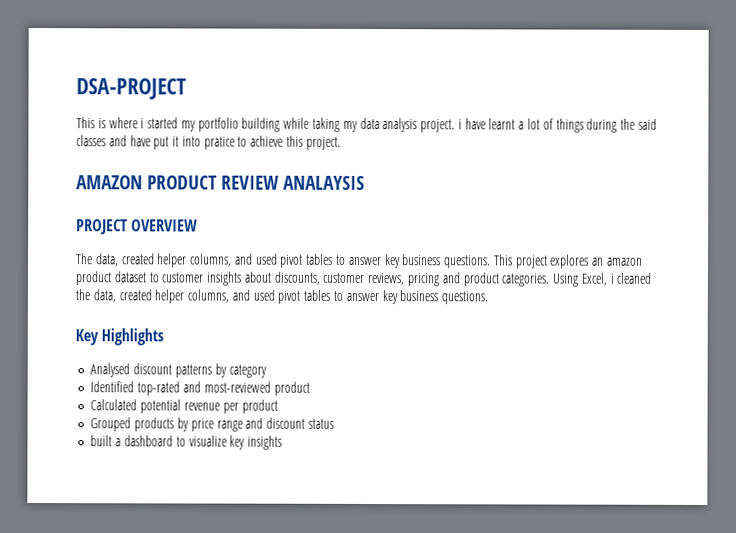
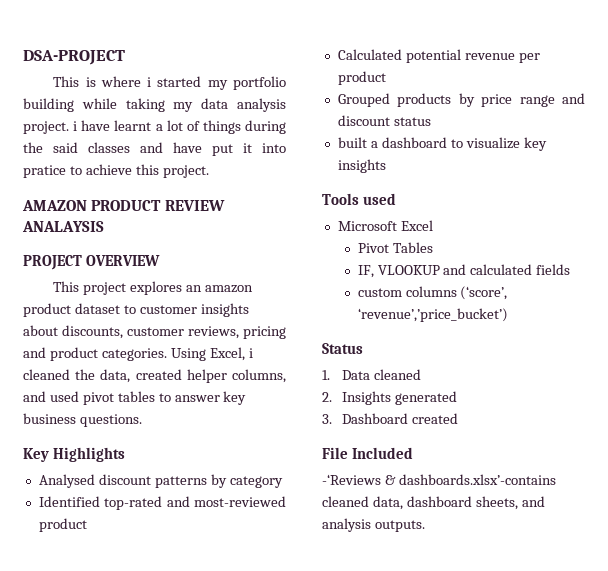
[76,253,492,269] The data, created helper columns, and used pivot tables to answer key business questions. -> (161, 260) none
(283, 442) none -> [322,193,397,205] [337,220,433,231] [357,242,433,253] [357,264,571,278] [357,286,508,300] [357,308,508,322] [322,343,363,354] [322,369,421,380] [322,391,457,405] [322,413,458,424] [322,447,414,459] [322,474,556,485] [322,496,545,510] [322,518,425,532] // Tools used // Microsoft Excel // Pivot Tables // IF, VLOOKUP and calculated fields // custom columns (‘score’, ‘revenue’,’price_bucket’) // Status // 1. Data cleaned // 2. Insights generated // 3. Dashboard created // File Included // -‘Reviews & dashboards.xlsx’-contains cleaned data, dashboard sheets, and analysis outputs.

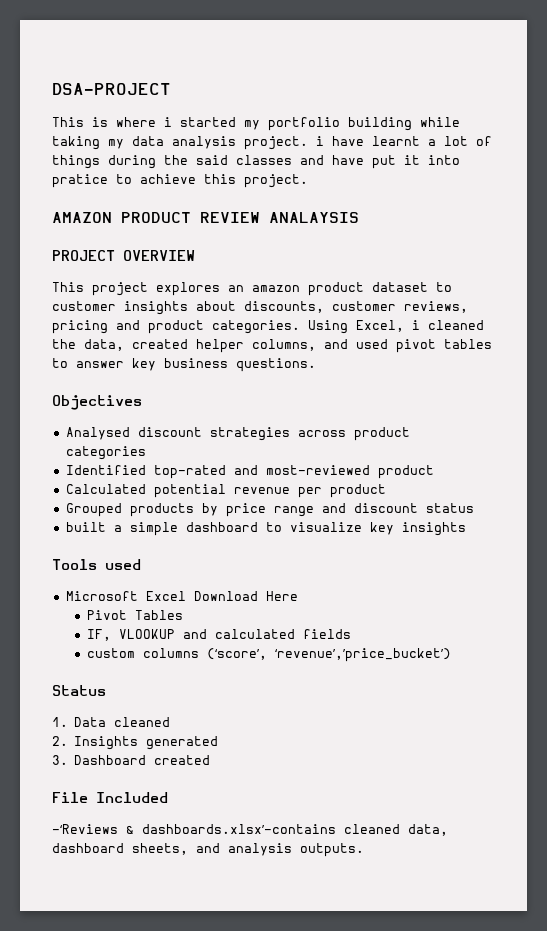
[23,447,126,462] Key Highlights -> [52,395,142,410] Objectives
[154,474,283,488] patterns by category -> [209,427,410,441] [65,446,146,460] strategies across product categories
(378, 144) none -> [129,522,178,536] simple
(433, 225) none -> [193,591,298,601] Download Here

